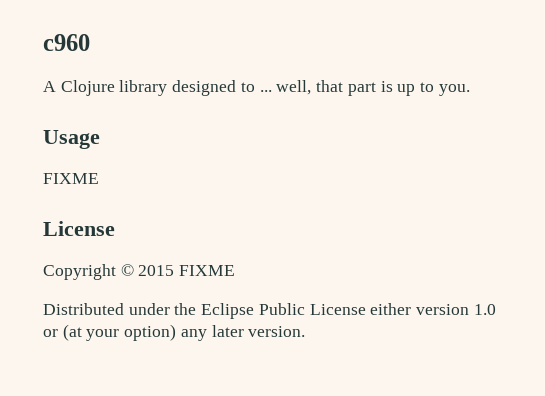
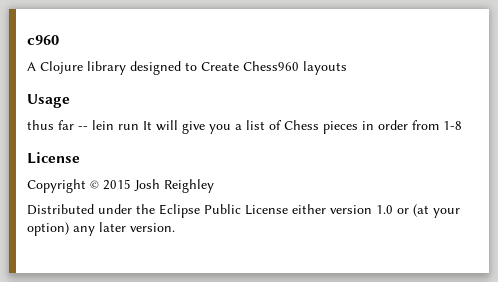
[259,80,470,96] [43,130,100,149] [43,173,99,184] ... well, that part is up to you. // Usage // FIXME -> [201,61,347,75] [27,94,70,108] [27,120,462,134] Create Chess960 layouts // Usage // thus far -- lein run It will give you a list of Chess pieces in order from 1-8
[179,265,236,276] FIXME -> [134,179,214,193] Josh Reighley

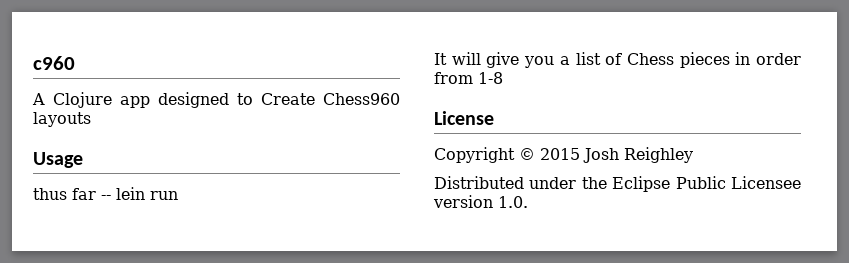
[87,61,126,75] library -> [120,96,150,108] app
(139, 127) none -> (178, 195) //
[245,204,460,218] [27,222,175,236] License either version 1.0 or (at your option) any later version. -> [731,176,801,189] [433,195,528,208] Licensee version 1.0.

